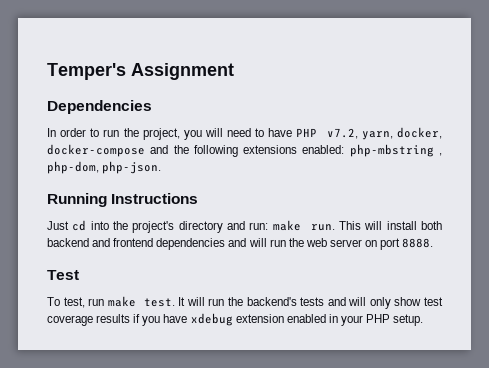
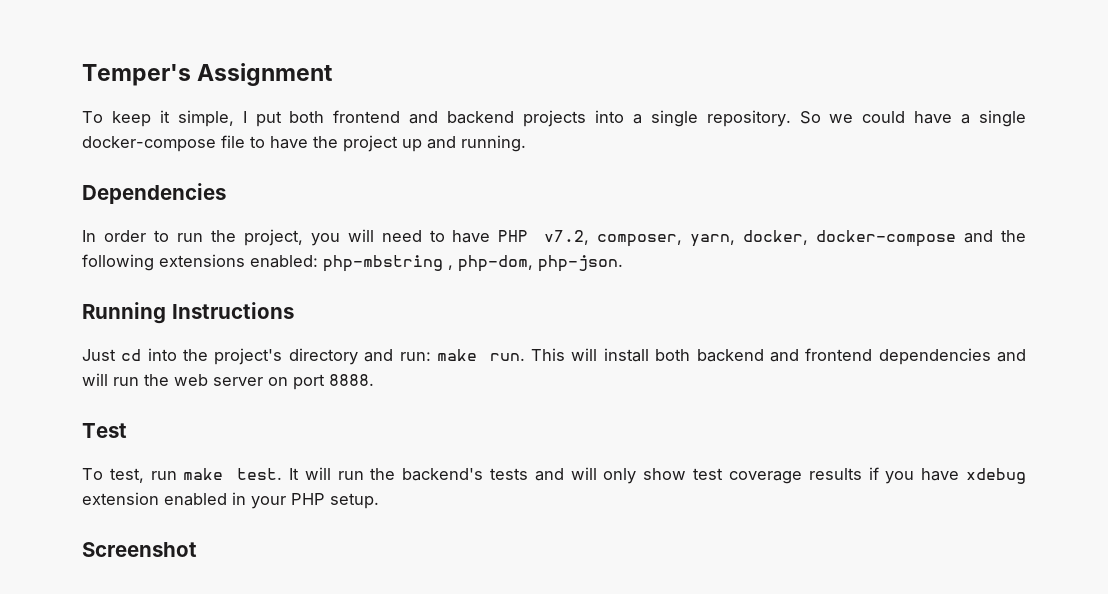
(234, 71) none -> [82,110,1026,127] [82,135,526,152] // To keep it simple, I put both frontend and backend projects into a single repository. So we could have a single docker-compose file to have the project up and running.
(358, 133) none -> [597,234,683,247] composer,
(424, 320) none -> [82,542,197,557] // Screenshot

